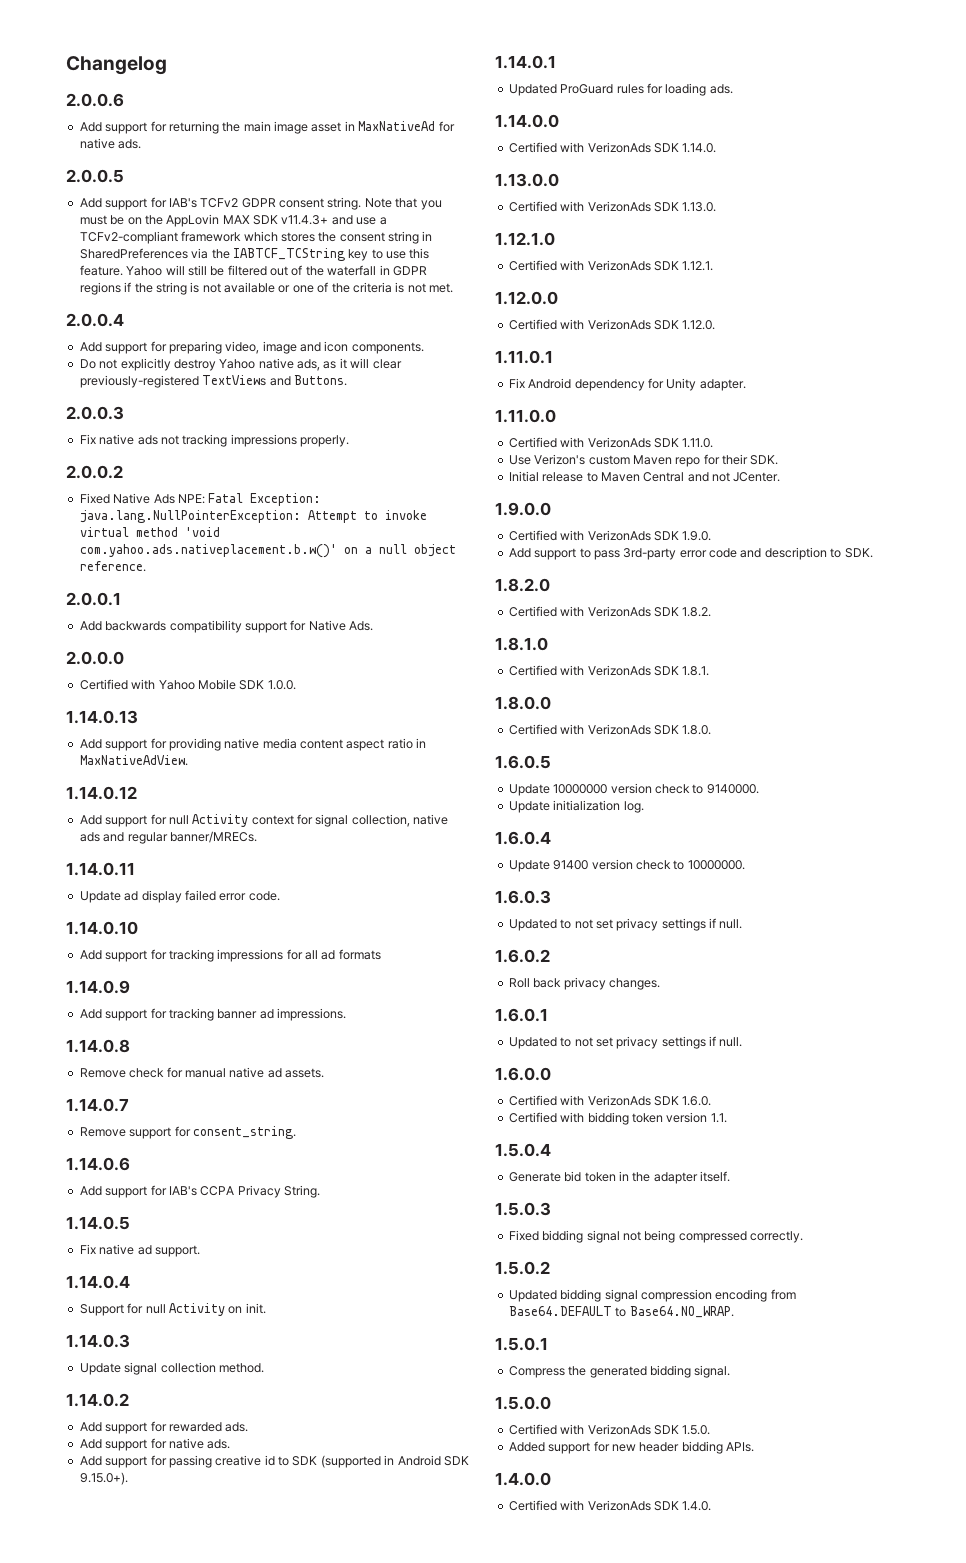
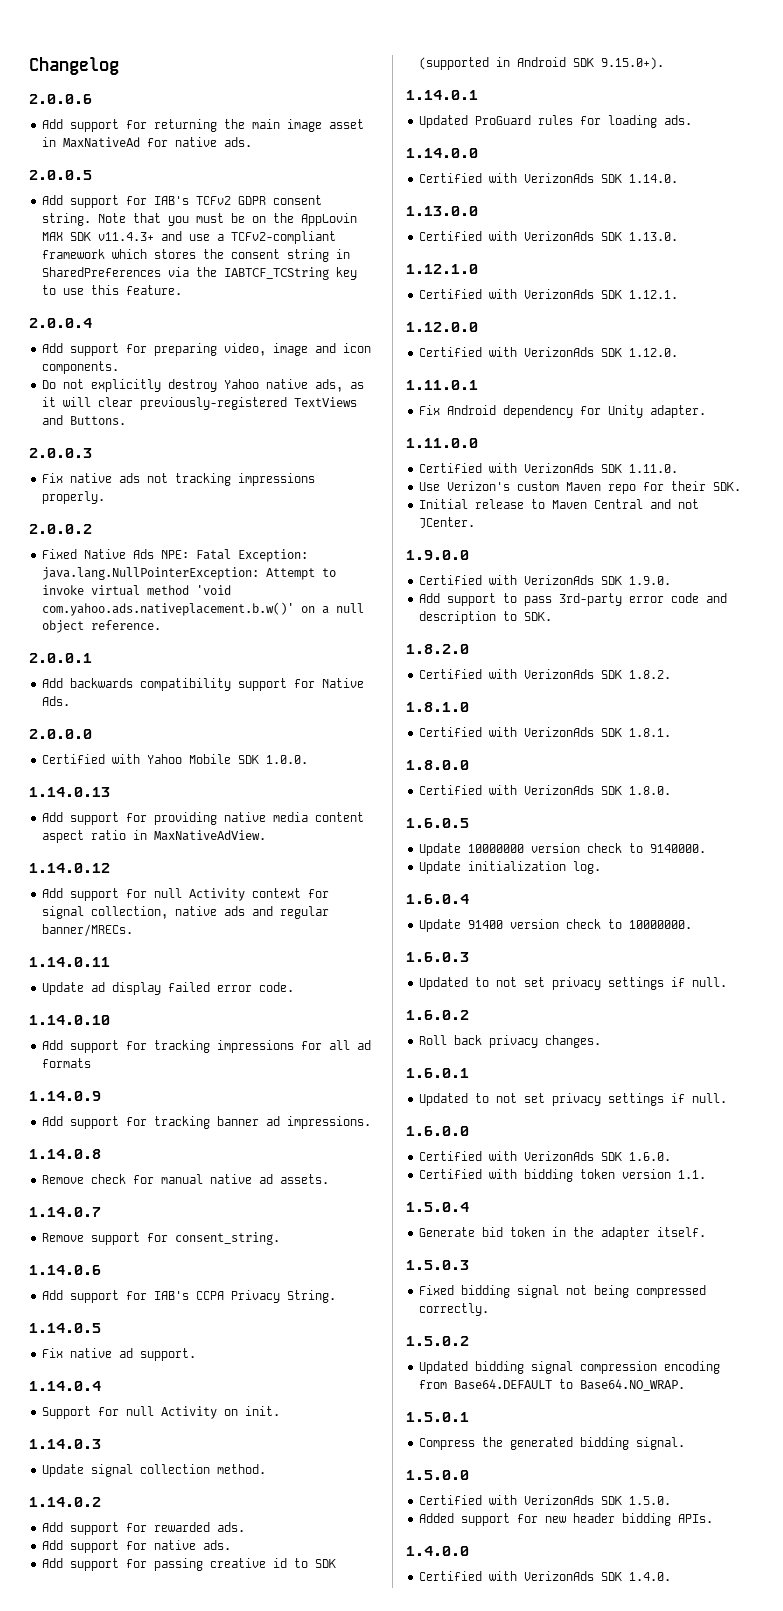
[126,265,427,276] [79,282,453,295] Yahoo will still be filtered out of the waterfall in GDPR regions if the string is not available or one of the criteria is not met. -> (183, 290) none

